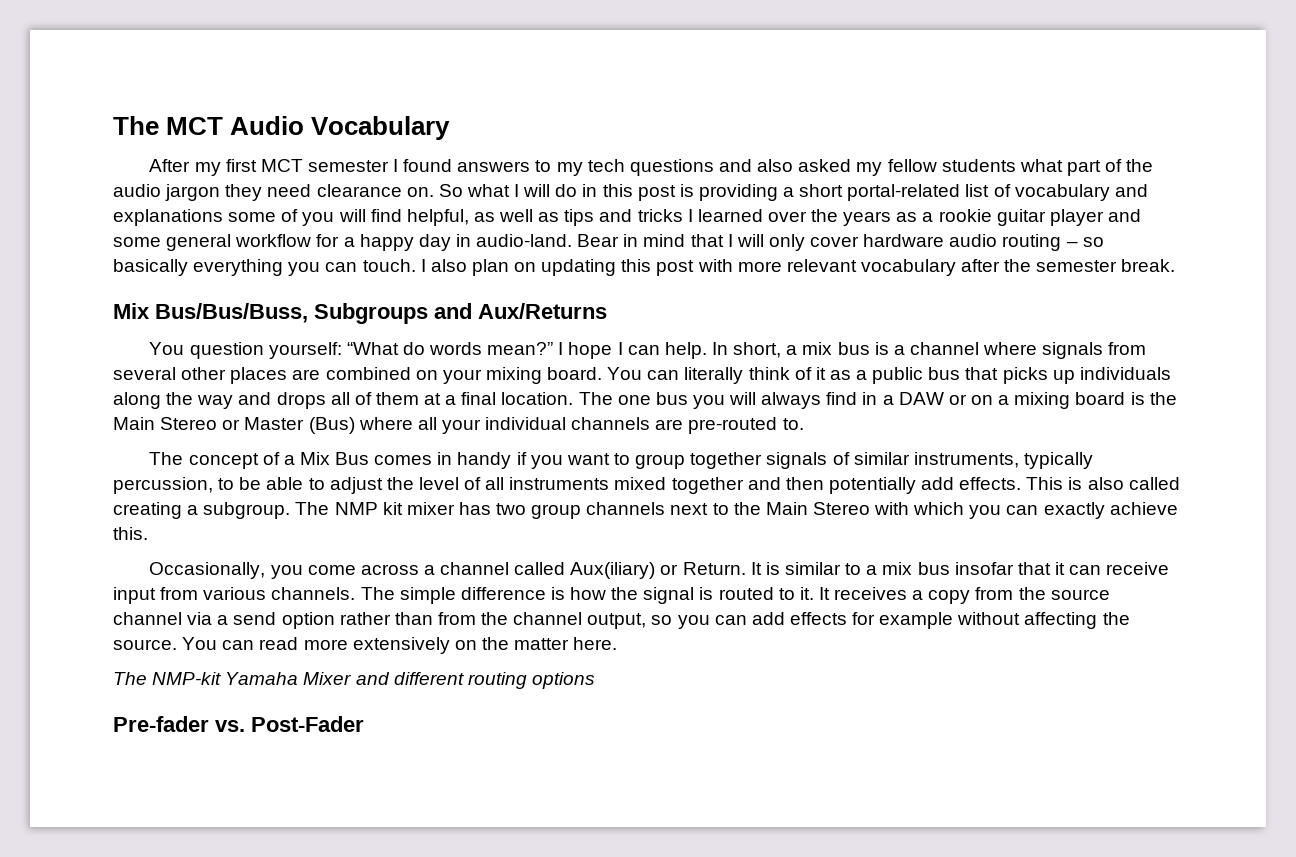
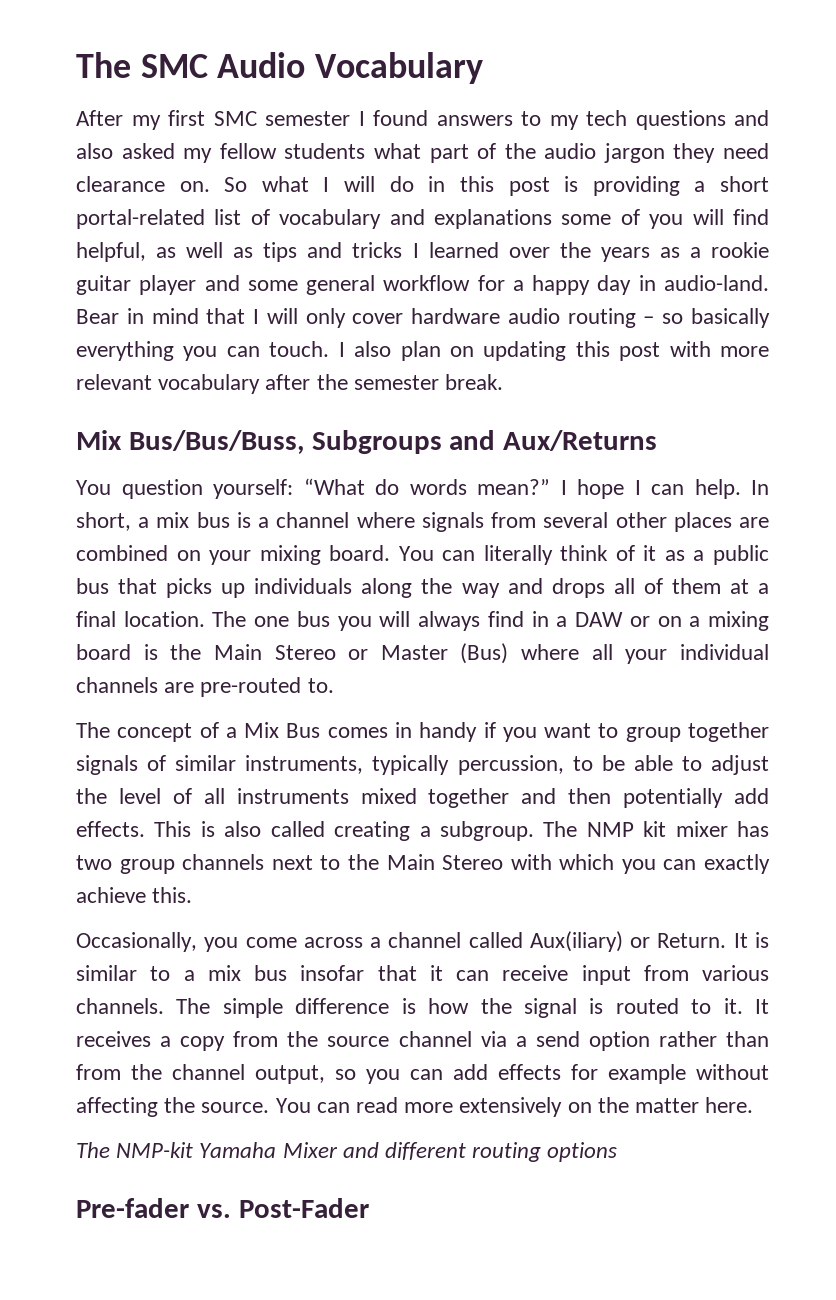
[113,116,224,135] The MCT -> [76,52,208,78] The SMC
[260,159,303,172] MCT -> [213,111,257,126] SMC

